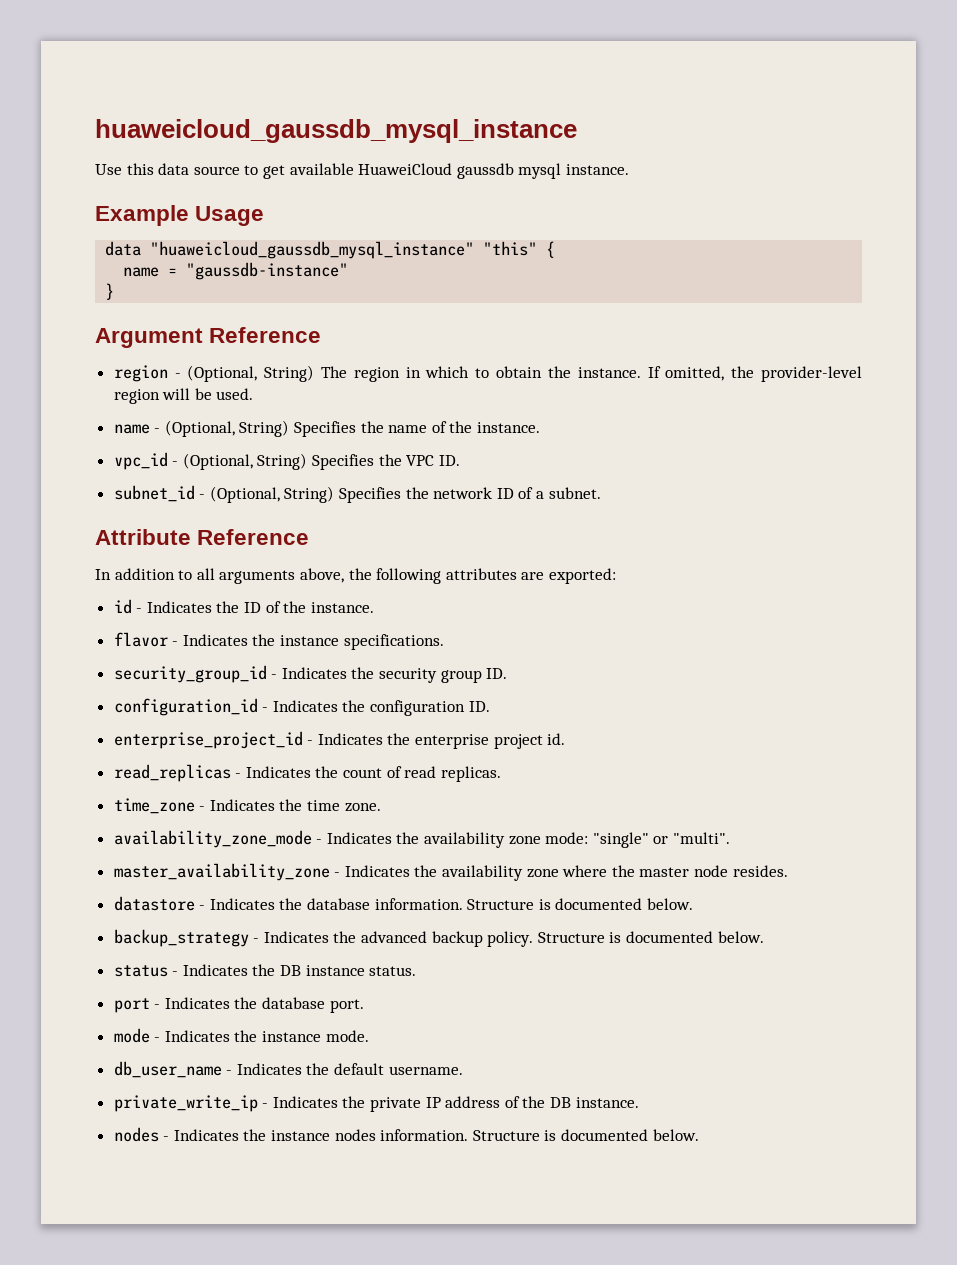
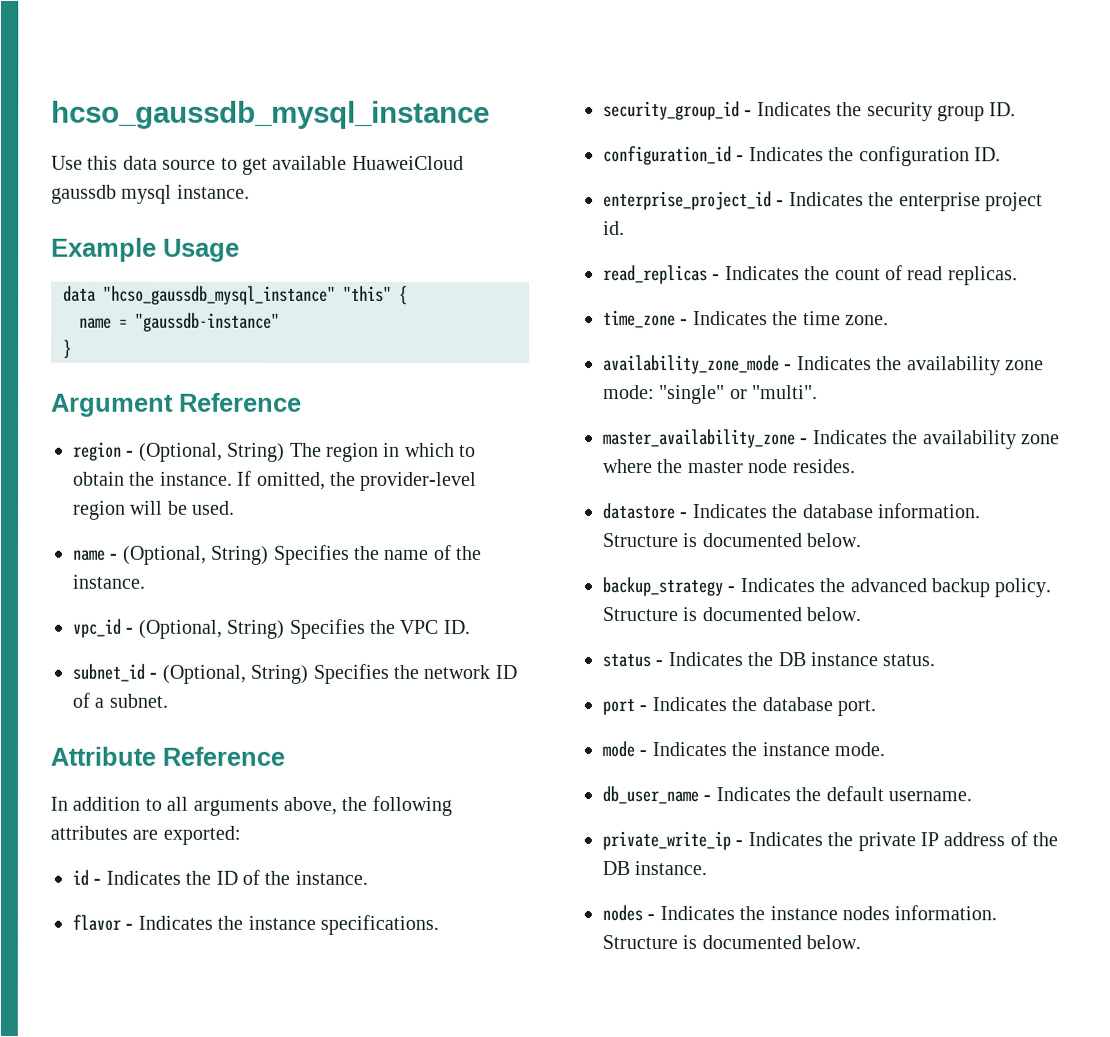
[95,119,577,143] huaweicloud_gaussdb_mysql_instance -> [51,100,490,129] hcso_gaussdb_mysql_instance
[150,241,475,259] "huaweicloud_gaussdb_mysql_instance" -> [103,285,336,305] "hcso_gaussdb_mysql_instance"

